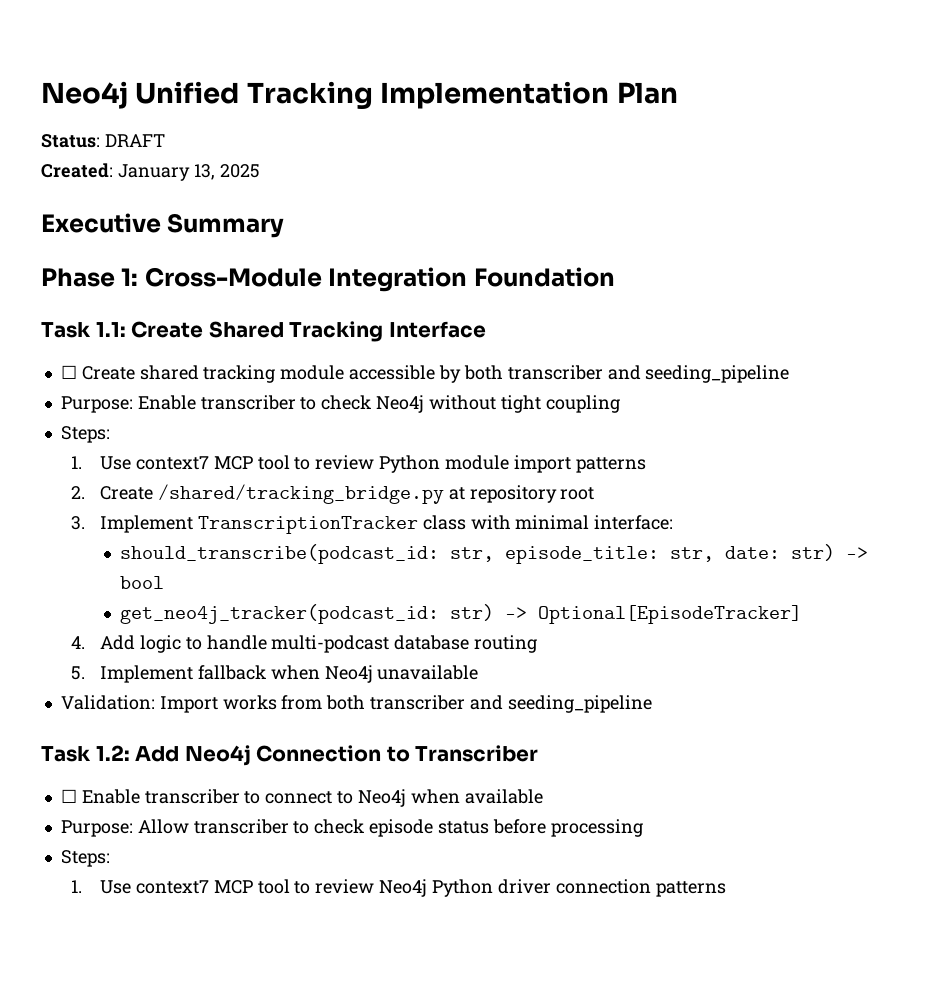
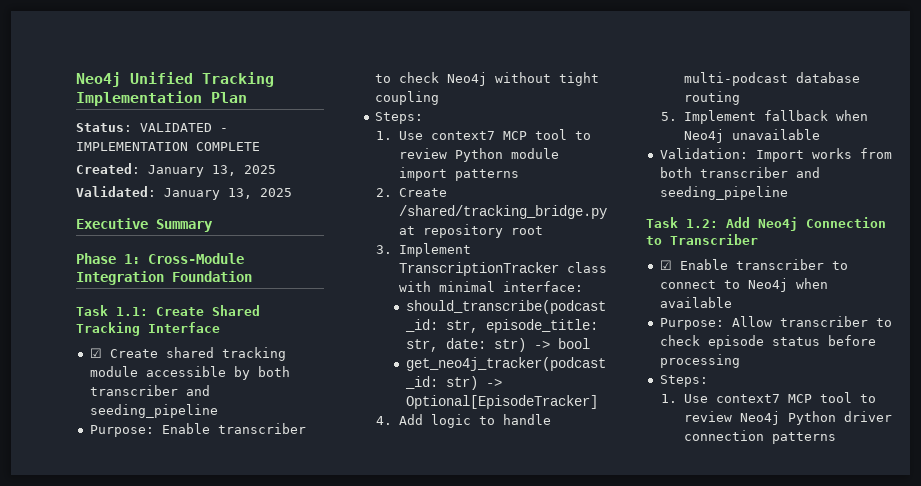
[104,134,165,147] DRAFT -> [140,123,228,132] [76,142,260,151] VALIDATED - IMPLEMENTATION COMPLETE
(260, 171) none -> [76,186,292,200] // Validated: January 13, 2025
[60,365,77,379] ☐ -> [89,348,102,358] ☑
[60,789,77,803] ☐ -> [659,260,672,270] ☑

